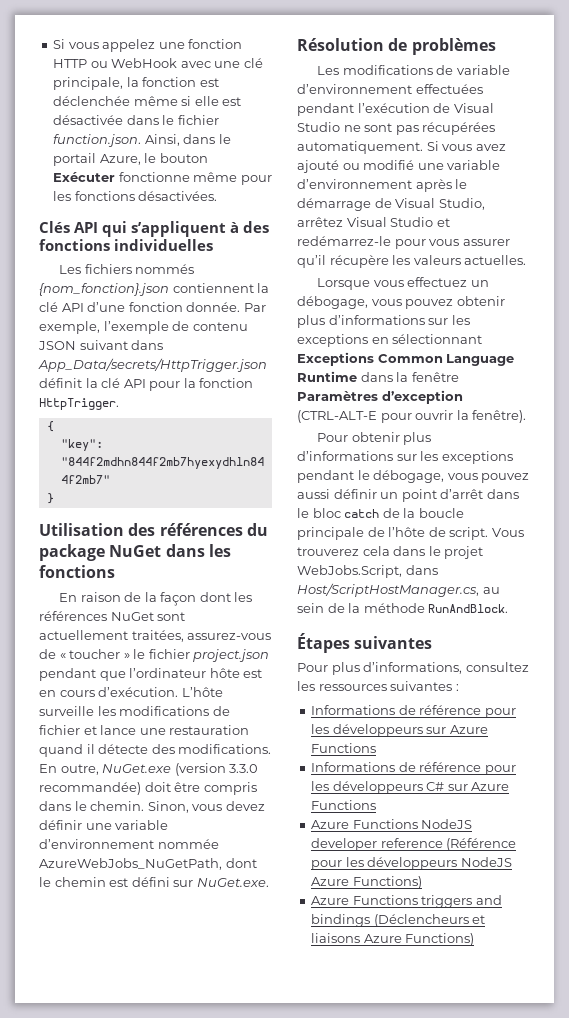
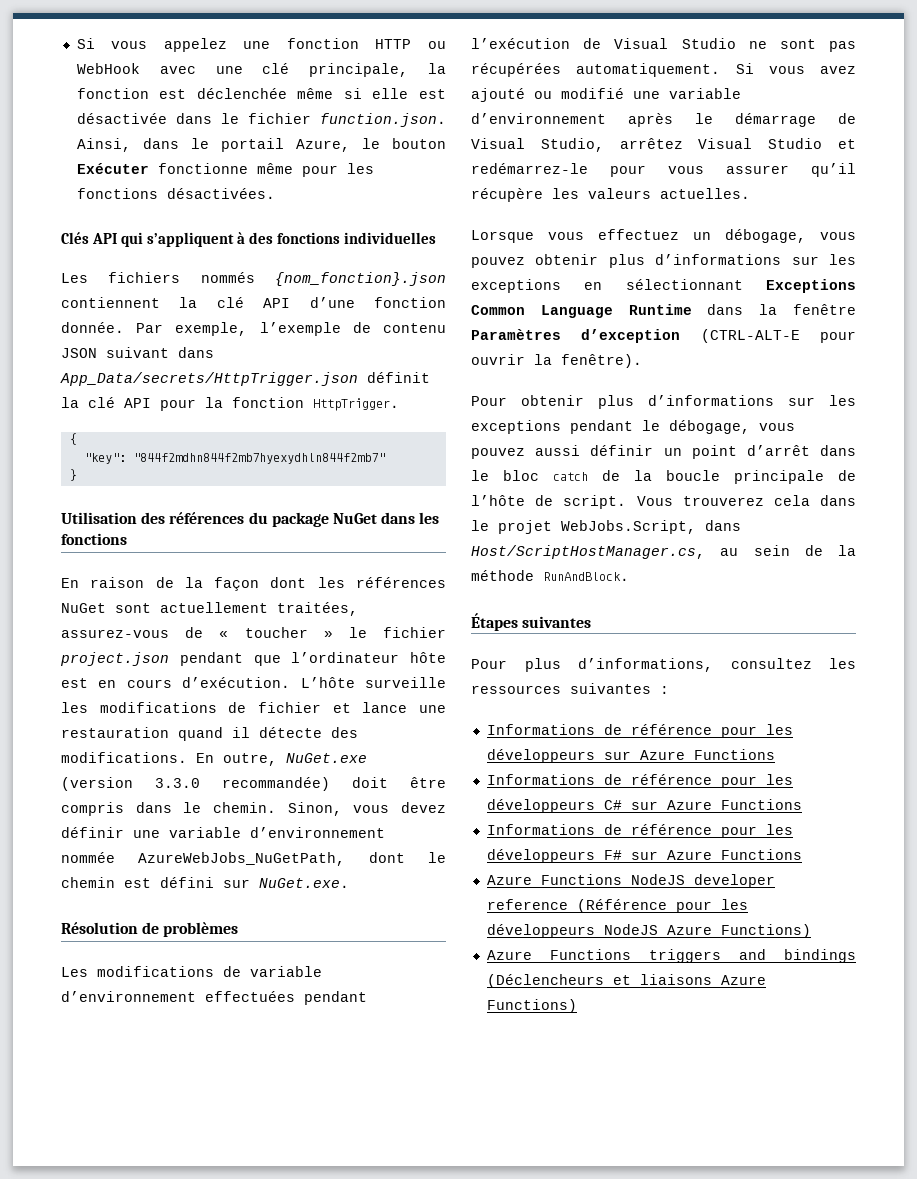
(377, 805) none -> [486,824,793,838] [486,849,802,863] // Informations de référence pour les développeurs F# sur Azure Functions

